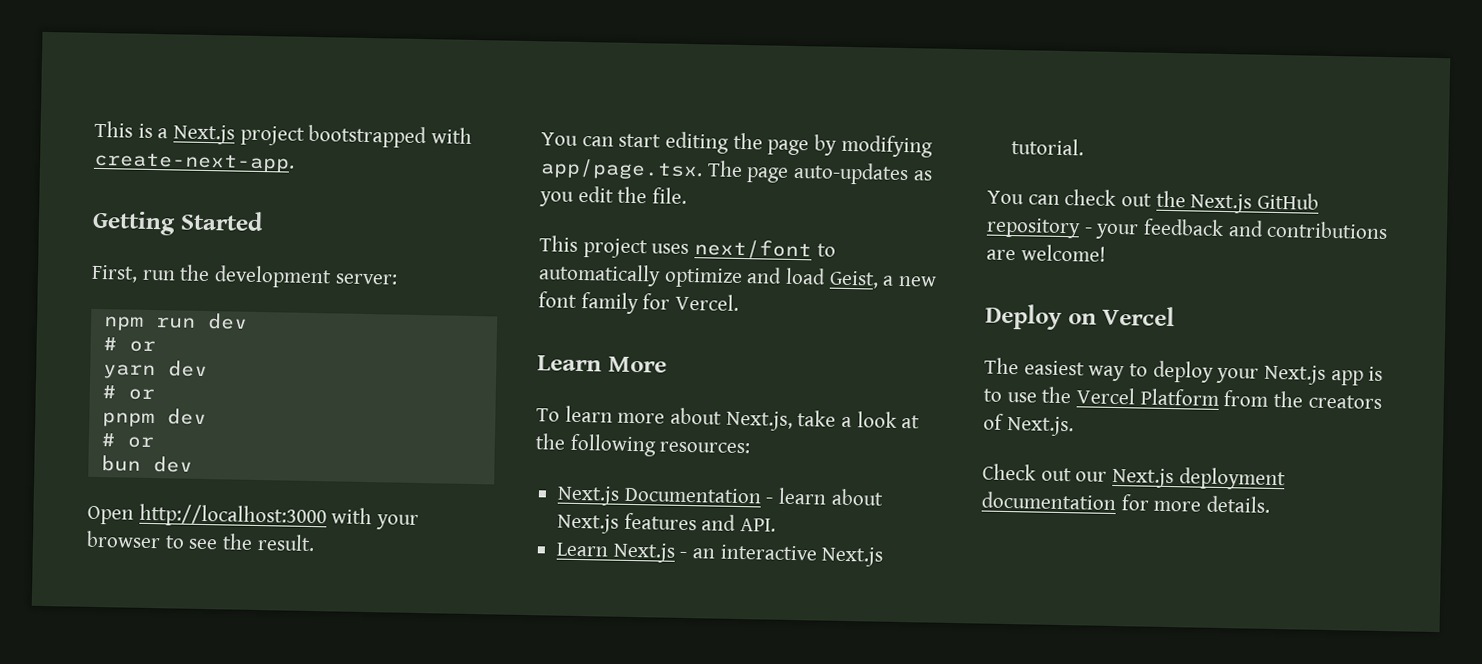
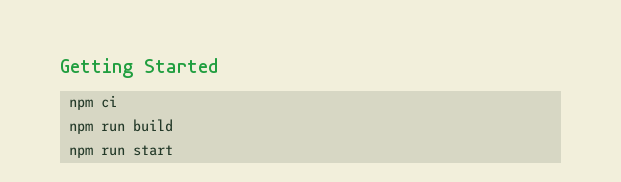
[94,120,473,149] [93,151,295,173] [92,210,264,236] [91,264,398,289] [102,313,248,331] [102,337,156,353] [102,360,208,380] [101,385,155,401] [101,408,207,428] [100,433,154,449] [100,455,193,473] [87,503,420,531] [86,530,315,552] [541,131,933,158] [540,158,933,186] [539,185,688,207] [539,235,836,260] [538,263,938,289] [538,291,740,315] [537,355,667,373] [536,405,921,431] [535,433,751,457] [557,485,884,506] [557,512,777,534] [556,542,884,567] [1011,138,1085,156] [987,189,1320,214] [986,217,1389,240] [986,244,1106,262] [985,303,1176,330] [984,357,1384,386] [983,386,1382,409] [983,413,1074,437] [982,463,1286,491] [981,491,1272,513] This is a Next.js project bootstrapped with create-next-app. // Getting Started // First, run the development server: // npm run dev // # or // yarn dev // # or // pnpm dev // # or // bun dev // Open http://localhost:3000 with your browser to see the result. // You can start editing the page by modifying app/page.tsx. The page auto-updates as you edit the file. // This project uses next/font to automatically optimize and load Geist, a new font family for Vercel. // Learn More // To learn more about Next.js, take a look at the following resources: // Next.js Documentation - learn about Next.js features and API. // Learn Next.js - an interactive Next.js tutorial. // You can check out the Next.js GitHub repository - your feedback and contributions are welcome! // Deploy on Vercel // The easiest way to deploy your Next.js app is to use the Vercel Platform from the creators of Next.js. // Check out our Next.js deployment documentation for more details. -> [60,58,218,78] [68,95,117,110] [68,119,173,134] [68,145,173,158] Getting Started // npm ci // npm run build // npm run start

